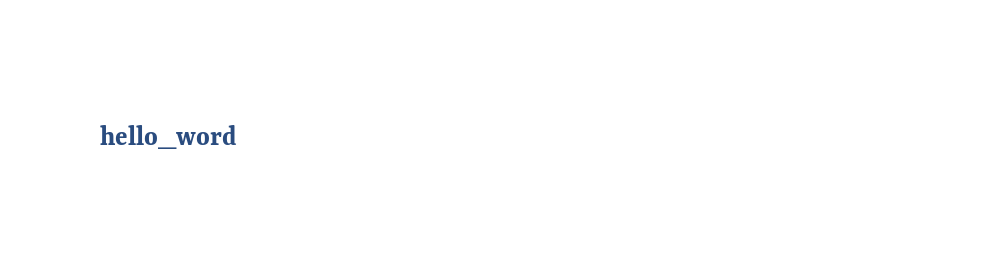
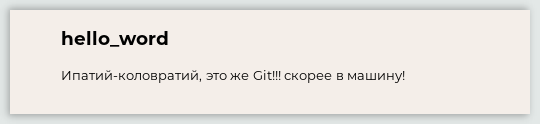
(237, 137) none -> [61,70,406,83] // Ипатий-коловратий, это же Git!!! скорее в машину!

